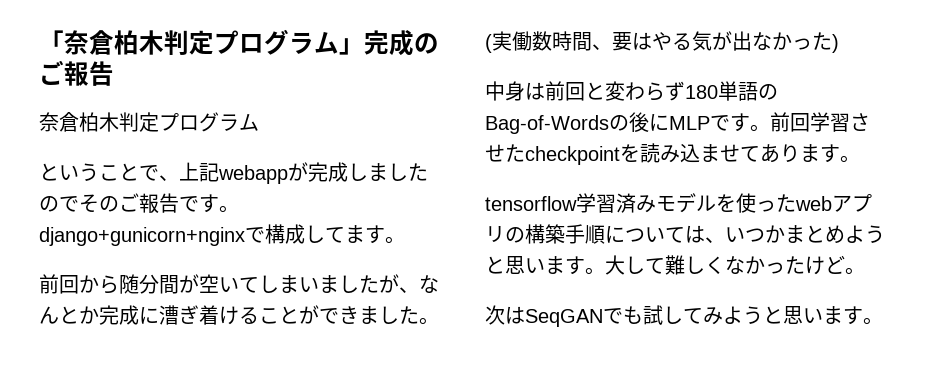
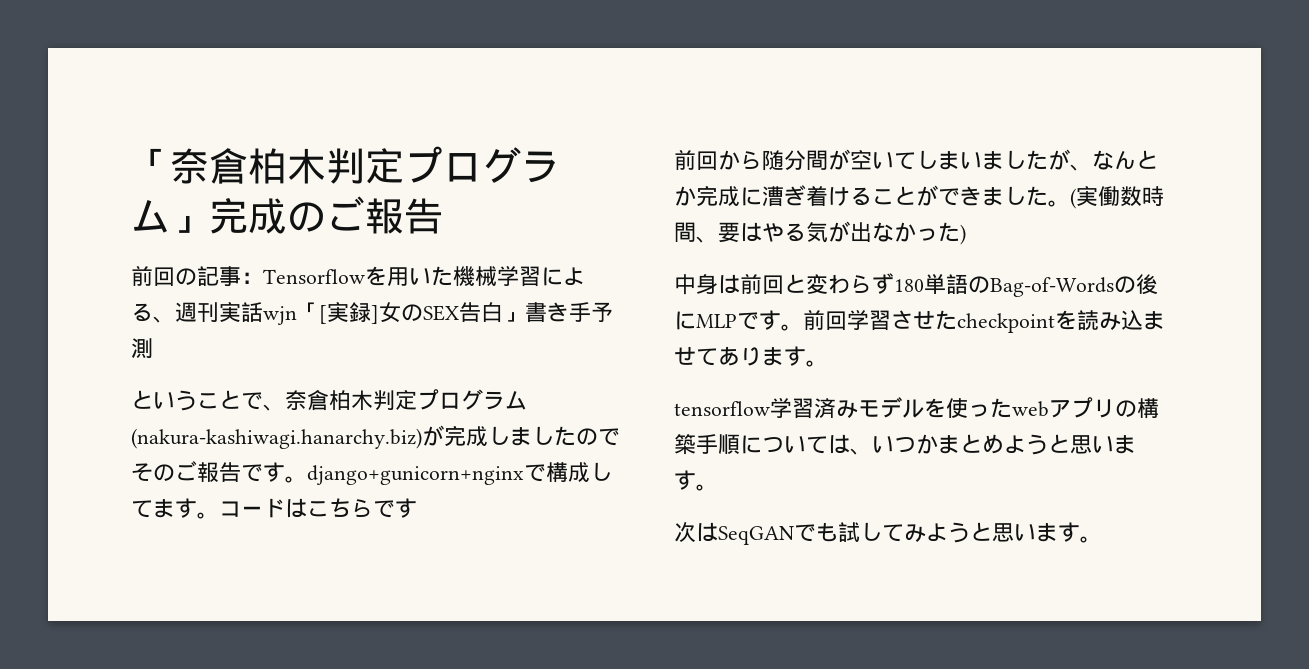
[39,112,259,132] [39,162,288,184] 奈倉柏木判定プログラム // ということで、上記webapp -> [131,265,585,287] [131,302,613,325] [131,338,153,358] [131,389,527,411] [131,428,422,449] 前回の記事：Tensorflowを用いた機械学習による、週刊実話wjn「[実録]女のSEX告白」書き手予測 // ということで、奈倉柏木判定プログラム(nakura-kashiwagi.hanarchy.biz)
(405, 240) none -> [219,498,417,518] コードはこちらです
[605,255,865,275] 大して難しくなかったけど。 -> (718, 487) none

